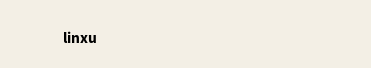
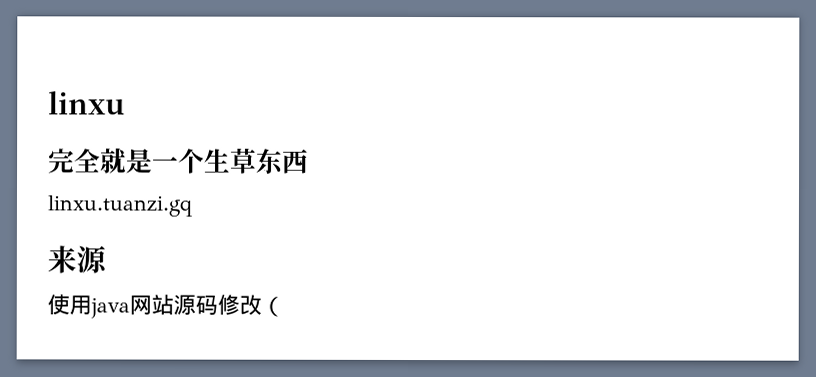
(97, 37) none -> [48,147,309,174] [47,195,192,217] [47,245,108,274] [47,294,284,319] // 完全就是一个生草东西 // linxu.tuanzi.gq // 来源 // 使用java网站源码修改（

